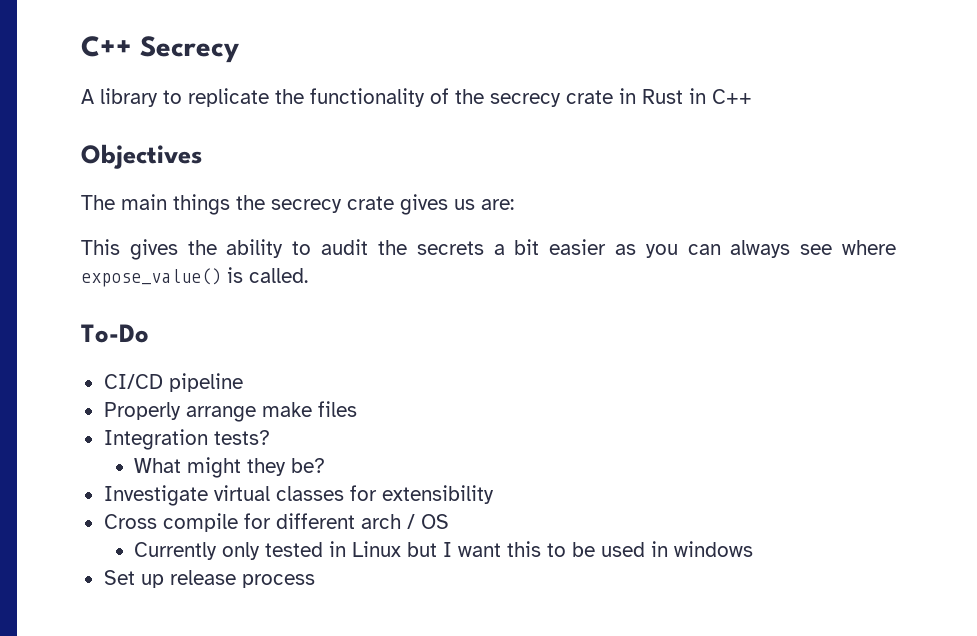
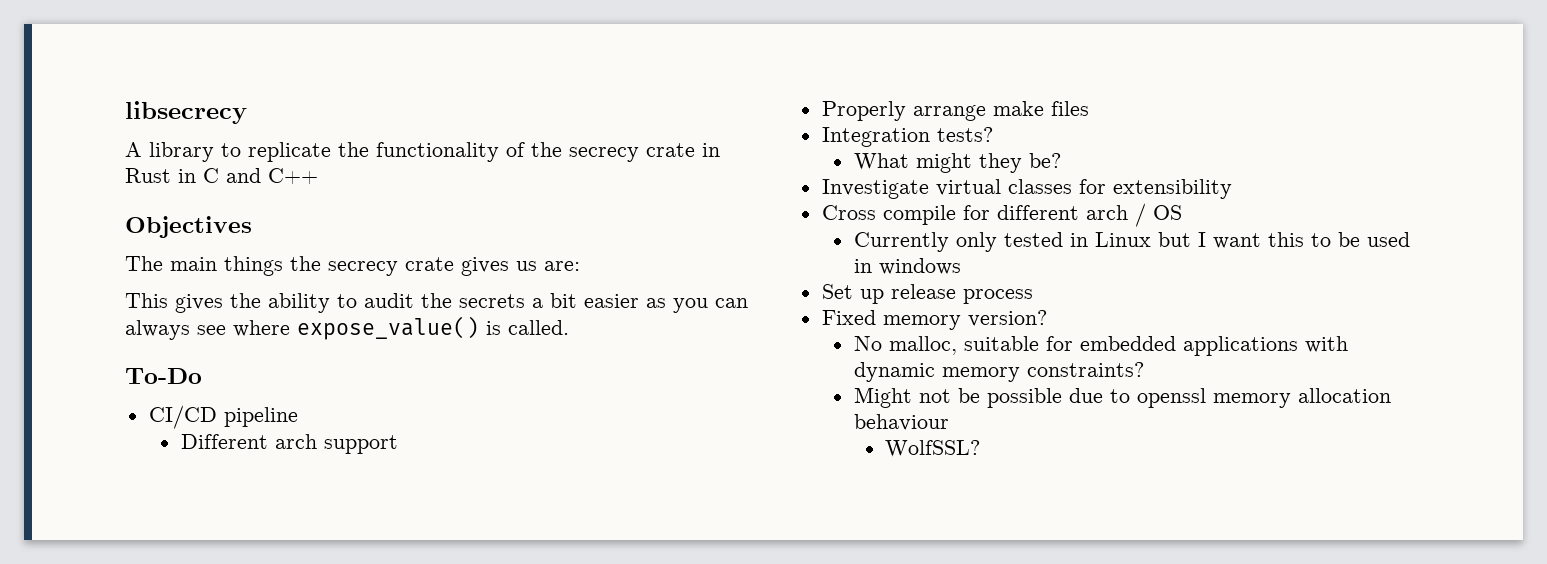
[81,36,239,63] C++ Secrecy -> [125,101,247,124] libsecrecy
(706, 96) none -> [203,168,261,183] C and
(243, 382) none -> [180,434,398,454] // Different arch support
(315, 581) none -> [821,310,1047,330] [853,336,1348,356] [853,362,1144,382] [853,387,1391,408] [853,414,949,431] [885,440,981,457] // Fixed memory version? // No malloc, suitable for embedded applications with dynamic memory constraints? // Might not be possible due to openssl memory allocation behaviour // WolfSSL?

